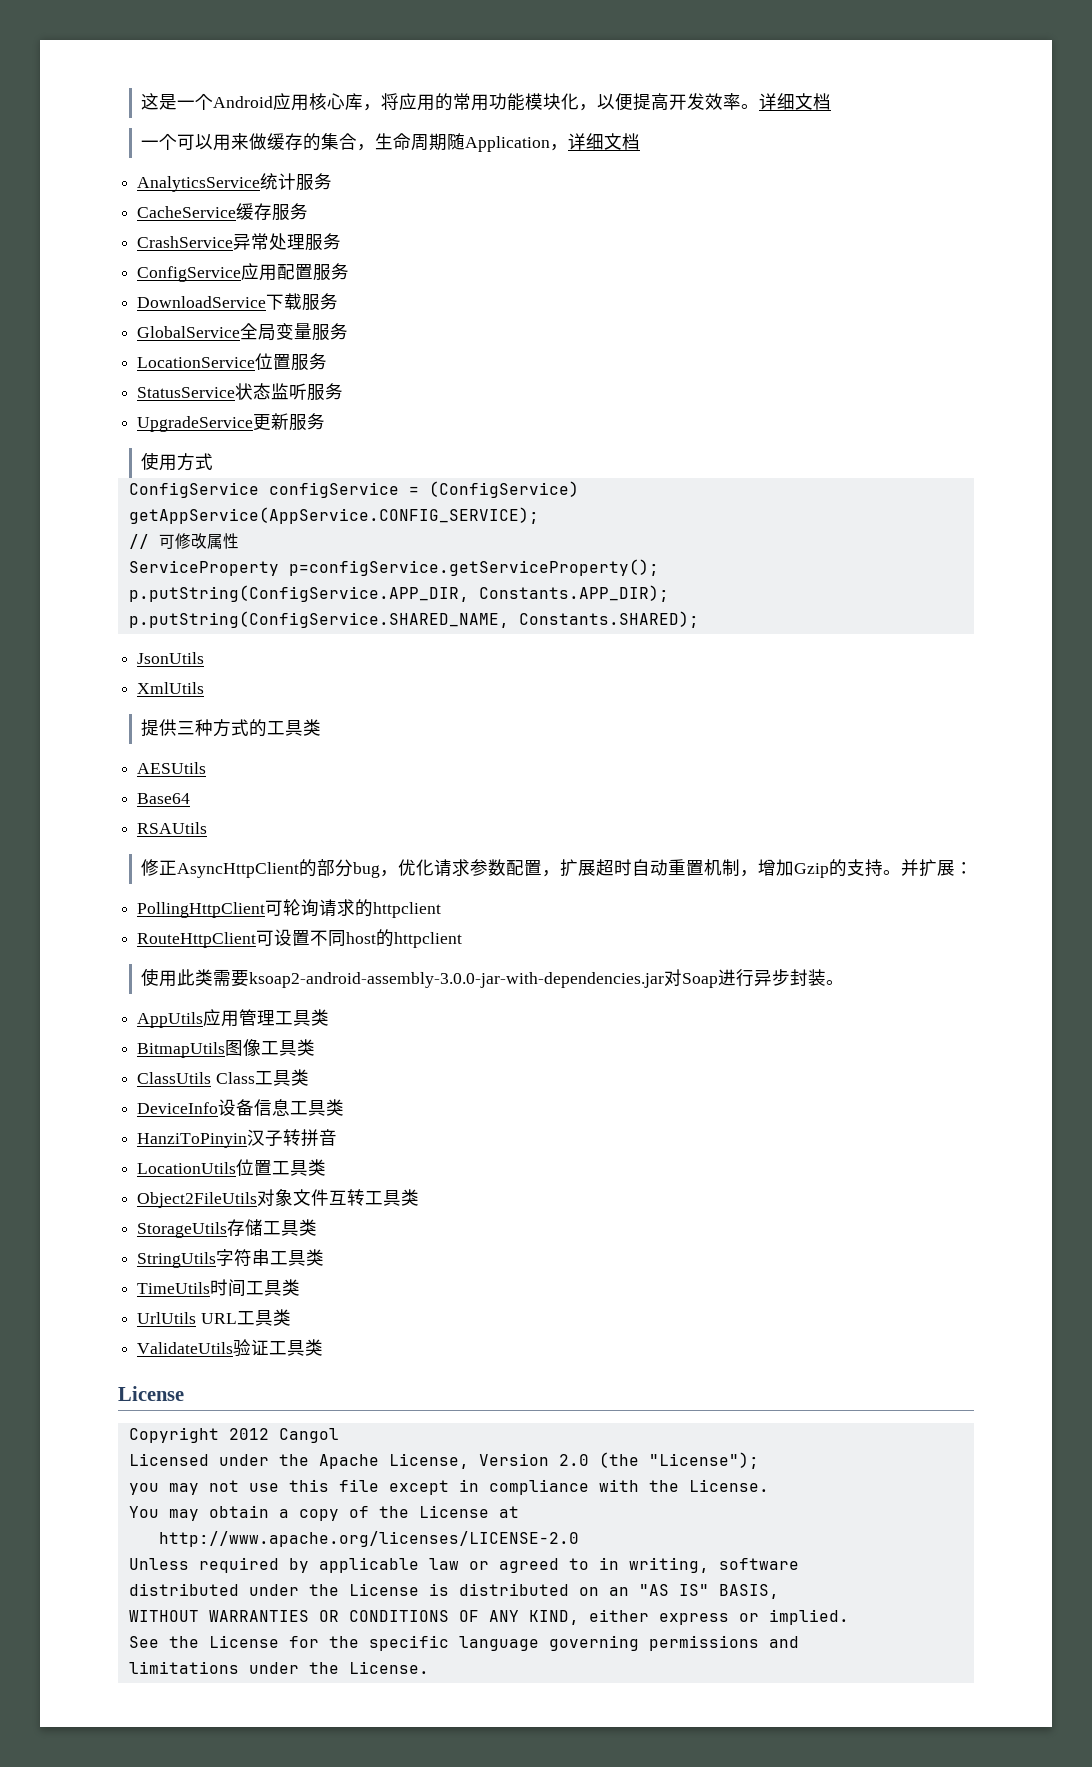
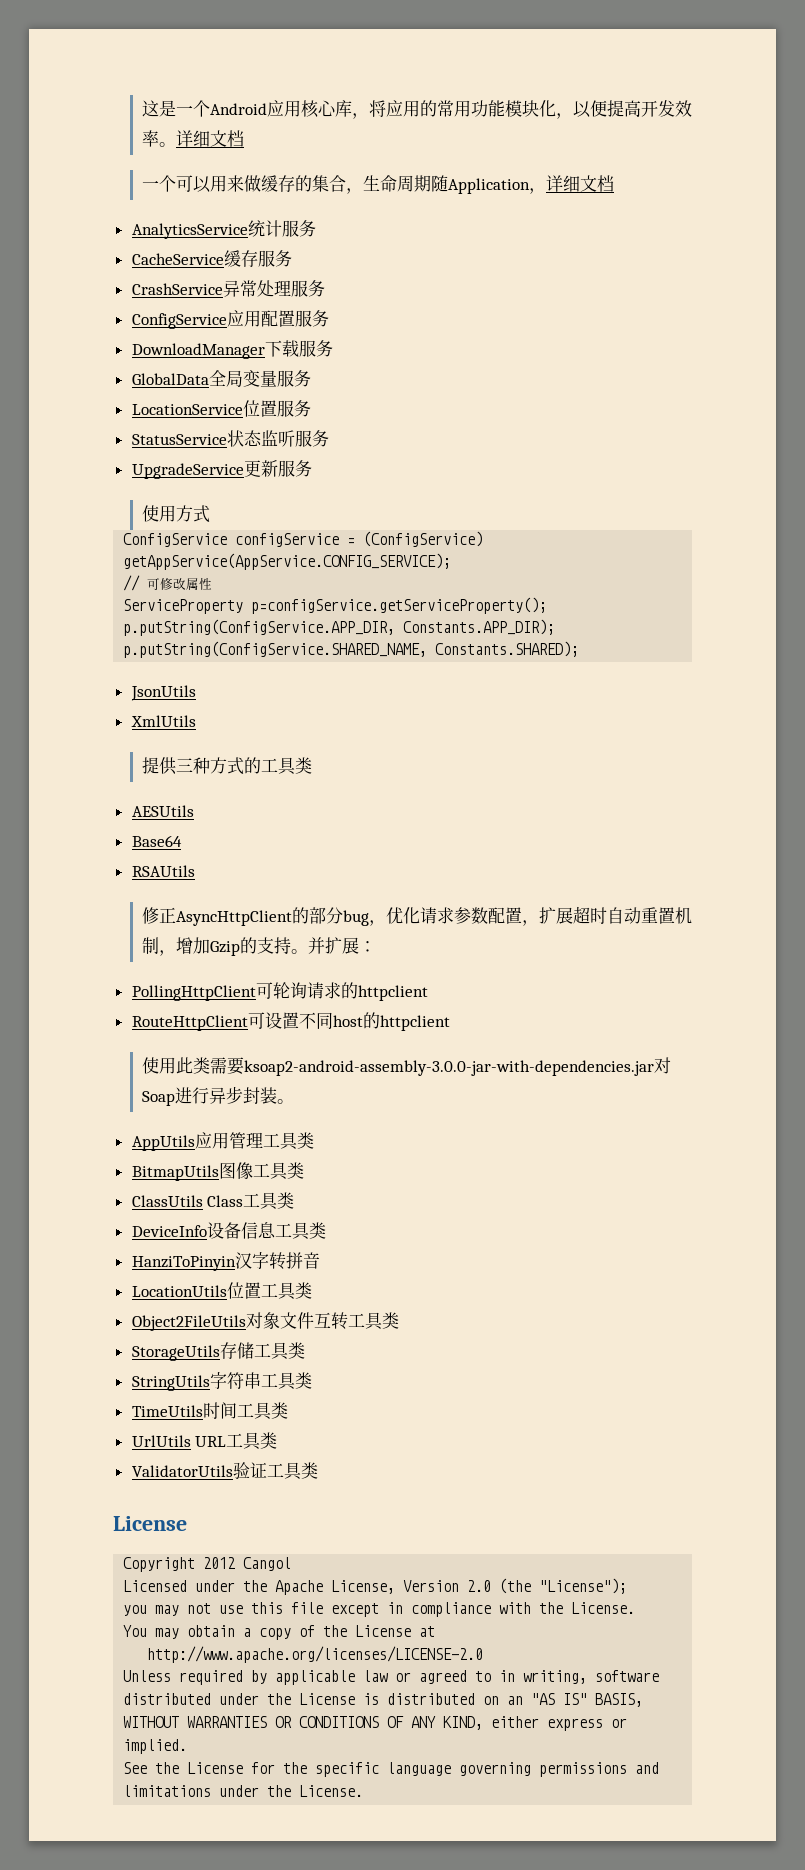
[137,296,267,308] DownloadService -> [131,343,265,359] DownloadManager
[137,326,241,338] GlobalService -> [131,373,209,385] GlobalData
[265,1130,284,1147] 子 -> [251,1252,269,1269] 字
[137,1342,234,1354] ValidateUtils -> [131,1465,233,1477] ValidatorUtils

